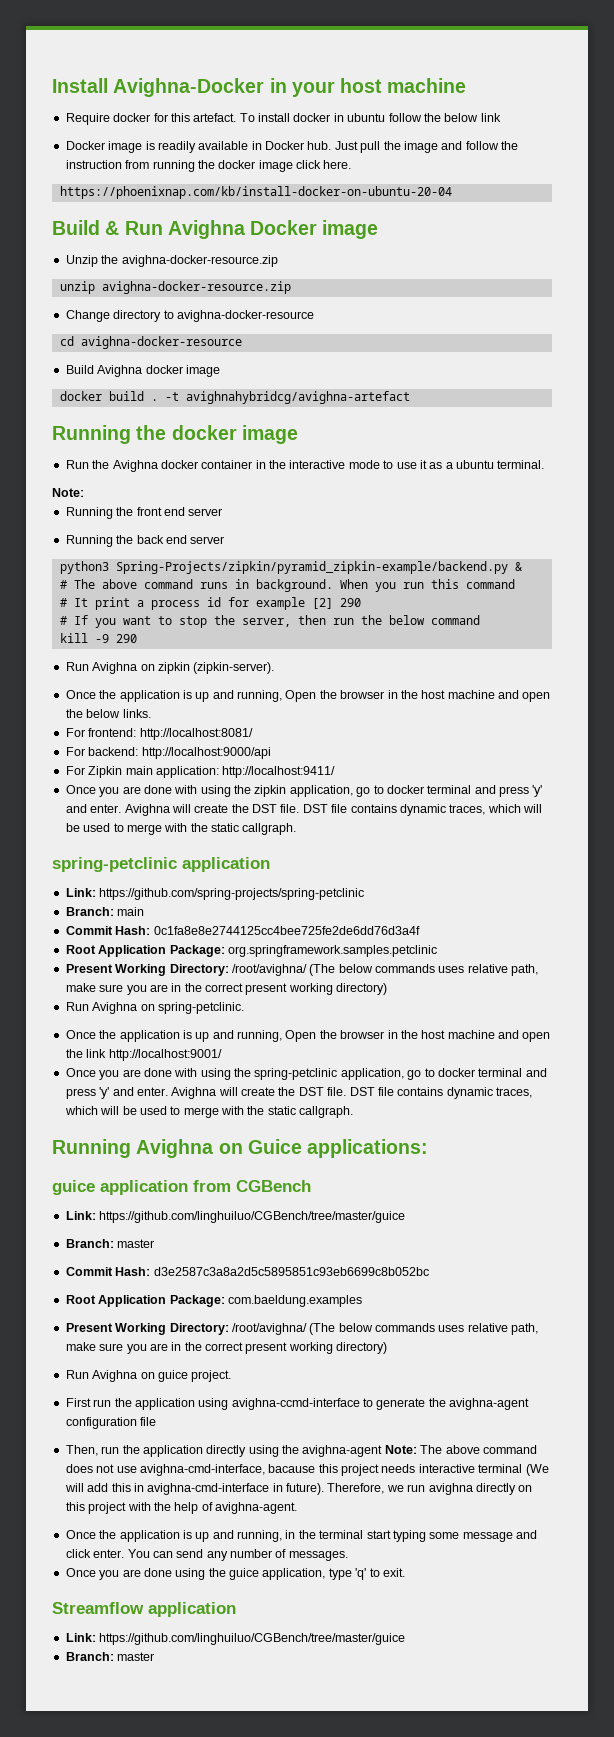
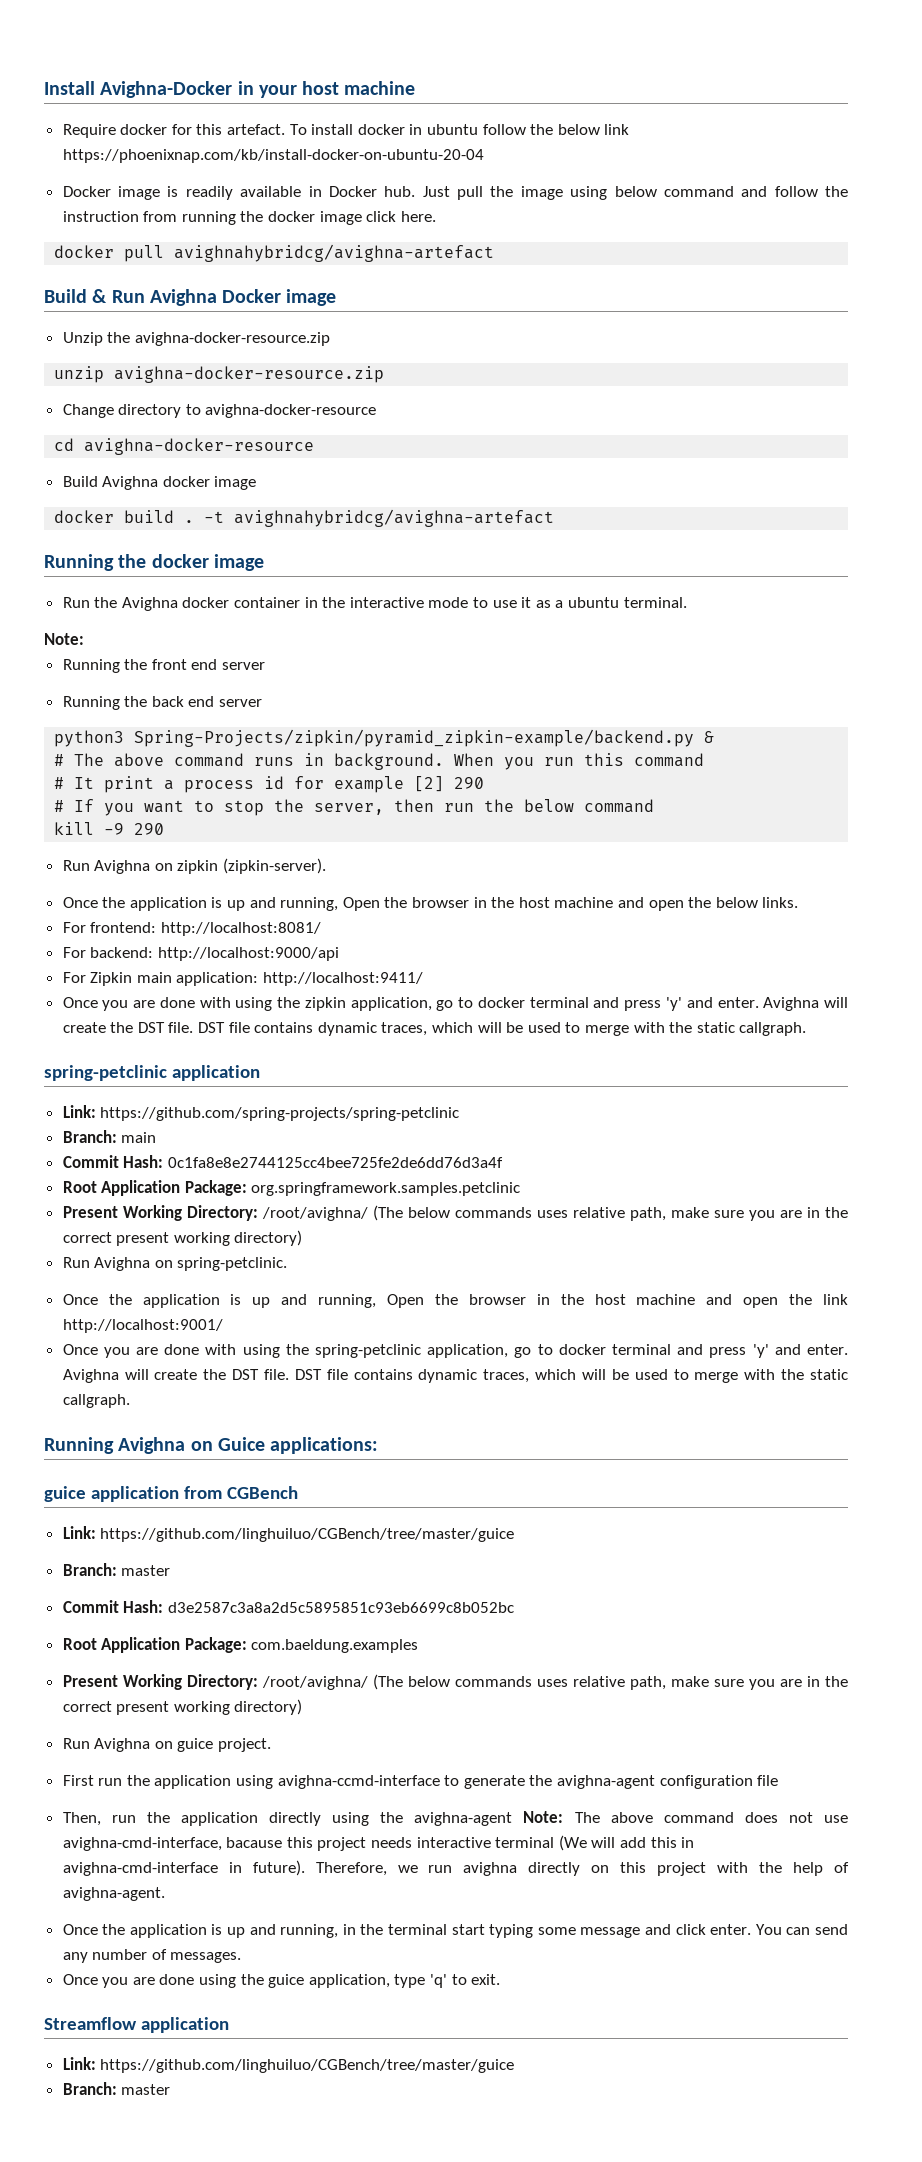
(501, 117) none -> [62,149,484,163] https://phoenixnap.com/kb/install-docker-on-ubuntu-20-04
(438, 147) none -> [570,186,734,200] using below command
[59,186,452,199] https://phoenixnap.com/kb/install-docker-on-ubuntu-20-04 -> [54,244,495,262] docker pull avighnahybridcg/avighna-artefact

